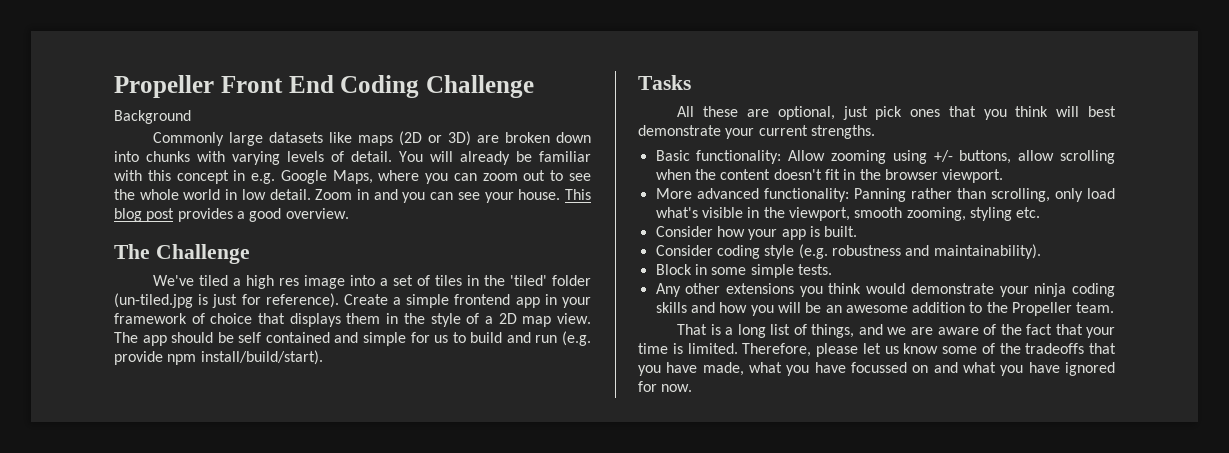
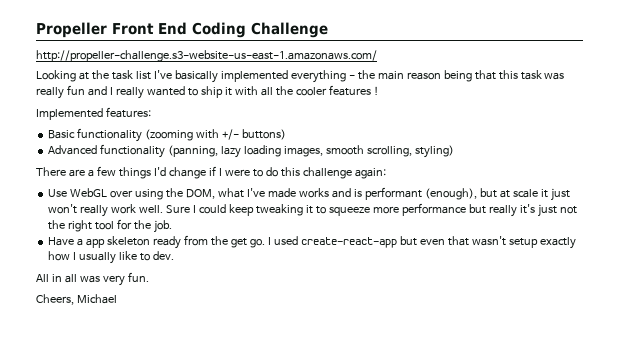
[114,110,191,124] [153,131,591,146] [114,151,591,165] [114,170,591,184] [114,189,591,203] [114,208,349,222] [114,244,250,264] [153,275,592,289] [114,293,591,308] [114,313,591,327] [114,331,591,346] [114,350,323,365] [638,75,691,90] [677,106,1116,120] [638,125,875,139] [655,150,1115,164] [655,169,1004,183] [655,188,1115,202] [655,207,1041,221] [655,226,858,240] [655,244,1041,259] [655,264,832,278] [655,283,1115,297] [655,302,1115,316] [677,324,1115,338] [638,343,1116,357] [638,362,1115,376] [638,381,693,392] Background // Commonly large datasets like maps (2D or 3D) are broken down into chunks with varying levels of detail. You will already be familiar with this concept in e.g. Google Maps, where you can zoom out to see the whole world in low detail. Zoom in and you can see your house. This blog post provides a good overview. // The Challenge // We've tiled a high res image into a set of tiles in the 'tiled' folder (un-tiled.jpg is just for reference). Create a simple frontend app in your framework of choice that displays them in the style of a 2D map view. The app should be self contained and simple for us to build and run (e.g. provide npm install/build/start). // Tasks // All these are optional, just pick ones that you think will best demonstrate your current strengths. // Basic functionality: Allow zooming using +/- buttons, allow scrolling when the content doesn't fit in the browser viewport. // More advanced functionality: Panning rather than scrolling, only load what's visible in the viewport, smooth zooming, styling etc. // Consider how your app is built. // Consider coding style (e.g. robustness and maintainability). // Block in some simple tests. // Any other extensions you think would demonstrate your ninja coding skills and how you will be an awesome addition to the Propeller team. // That is a long list of things, and we are aware of the fact that your time is limited. Therefore, please let us know some of the tradeoffs that you have made, what you have focussed on and what you have ignored for now. -> [36,50,377,62] [36,70,565,83] [36,85,379,99] [36,107,151,120] [48,128,286,142] [48,144,454,158] [36,166,386,179] [48,187,570,201] [48,203,577,217] [48,219,172,233] [48,235,576,249] [48,251,174,264] [36,272,149,286] [36,294,117,305] http://propeller-challenge.s3-website-us-east-1.amazonaws.com/ // Looking at the task list I've basically implemented everything - the main reason being that this task was really fun and I really wanted to ship it with all the cooler features ! // Implemented features: // Basic functionality (zooming with +/- buttons) // Advanced functionality (panning, lazy loading images, smooth scrolling, styling) // There are a few things I'd change if I were to do this challenge again: // Use WebGL over using the DOM, what I've made works and is performant (enough), but at scale it just won't really work well. Sure I could keep tweaking it to squeeze more performance but really it's just not the right tool for the job. // Have a app skeleton ready from the get go. I used create-react-app but even that wasn't setup exactly how I usually like to dev. // All in all was very fun. // Cheers, Michael

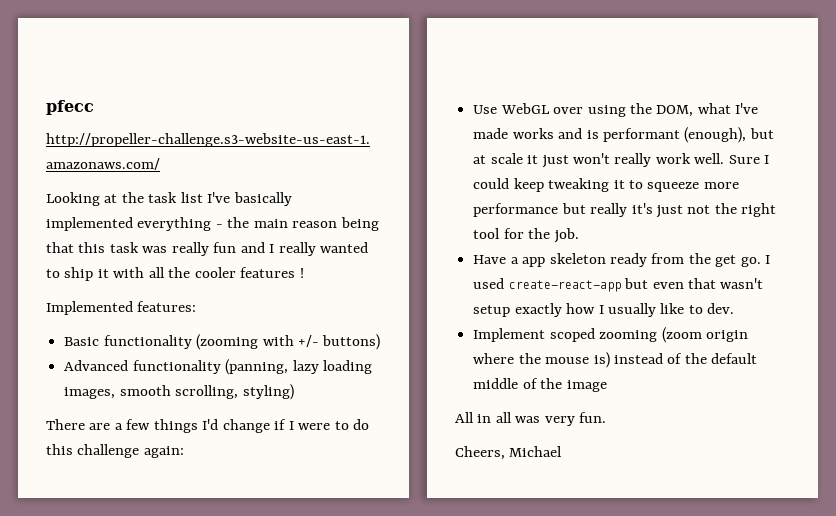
[36,22,328,38] Propeller Front End Coding Challenge -> [46,100,94,115] pfecc
(174, 255) none -> [473,327,748,343] [473,352,758,368] [473,378,607,392] // Implement scoped zooming (zoom origin where the mouse is) instead of the default middle of the image

